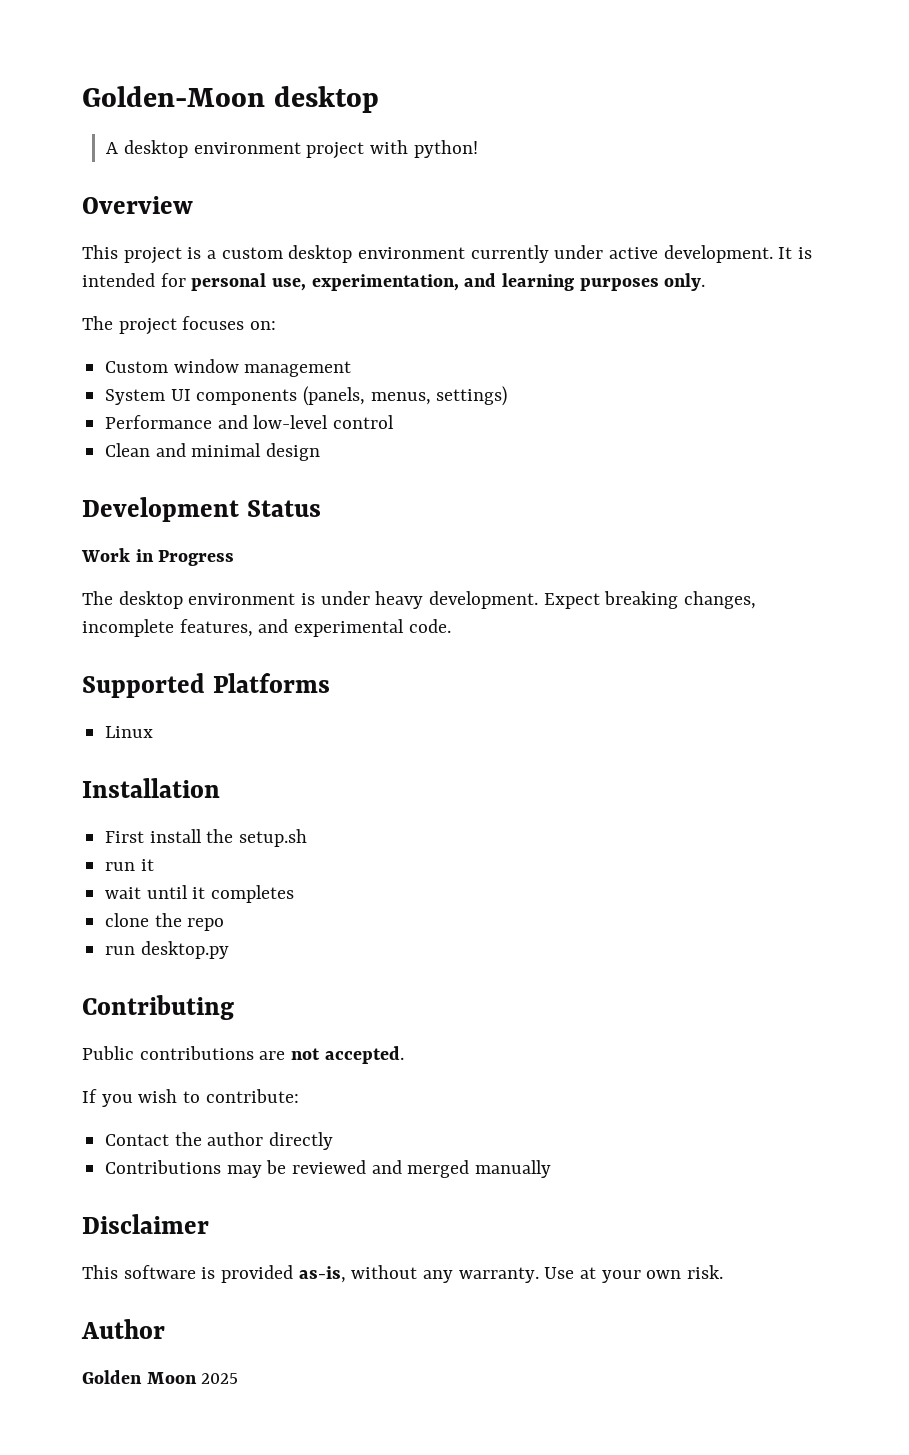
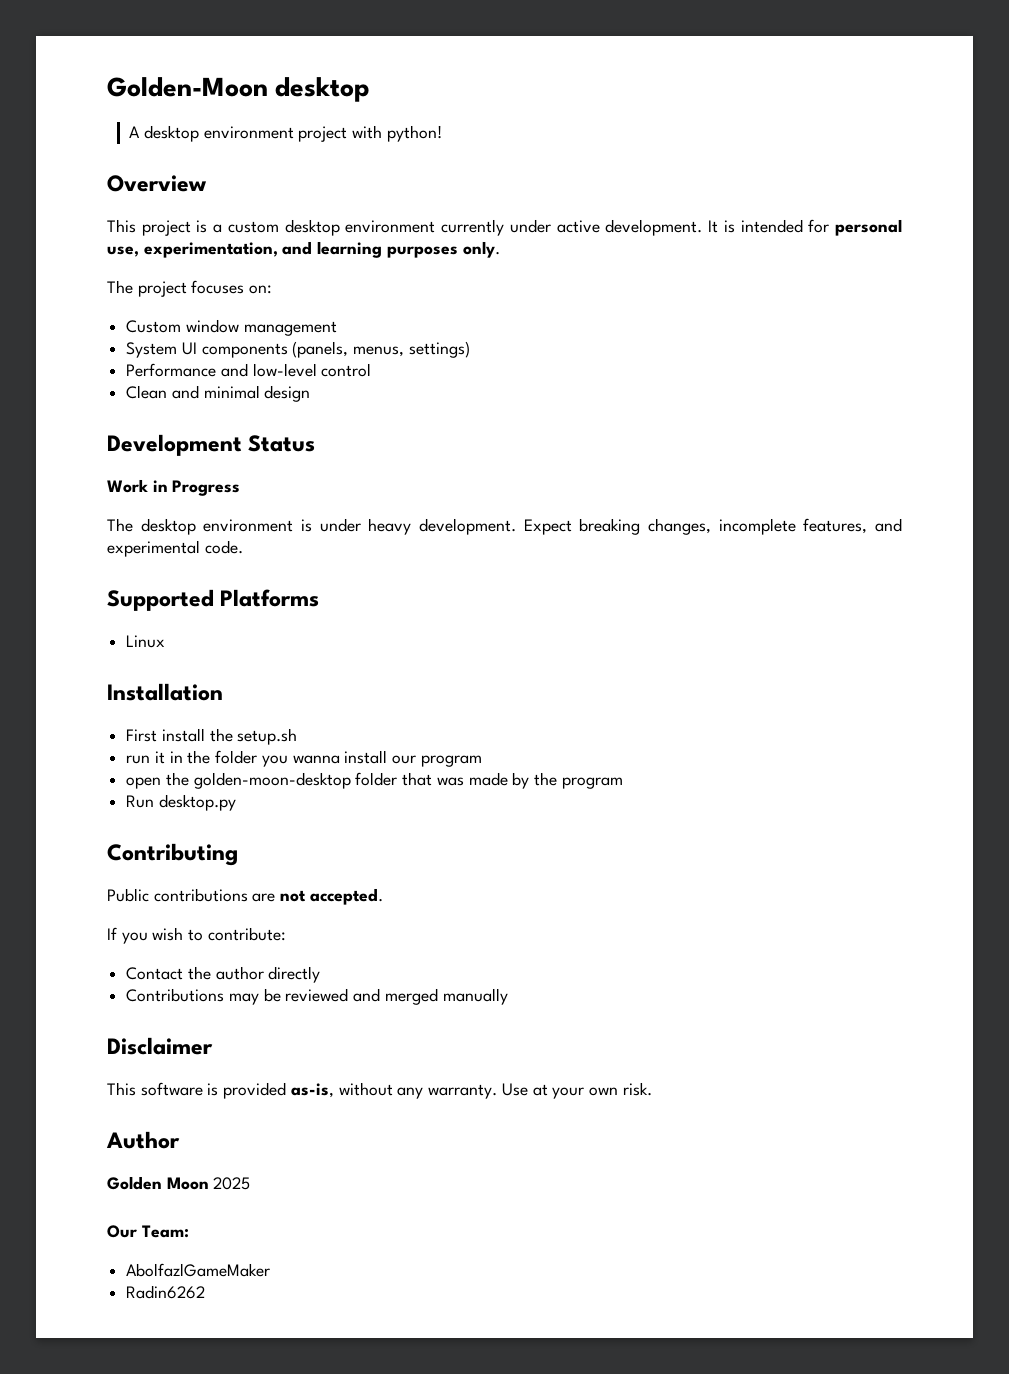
[105,885,295,903] [105,913,225,931] [105,946,136,955] // wait until it completes // clone the repo // run -> [169,750,482,767] [126,772,623,789] [126,795,155,808] in the folder you wanna install our program // open the golden-moon-desktop folder that was made by the program // Run
(239, 1378) none -> [107,1225,189,1238] [126,1263,271,1277] [126,1285,206,1299] // Our Team: // AbolfazlGameMaker // Radin6262

